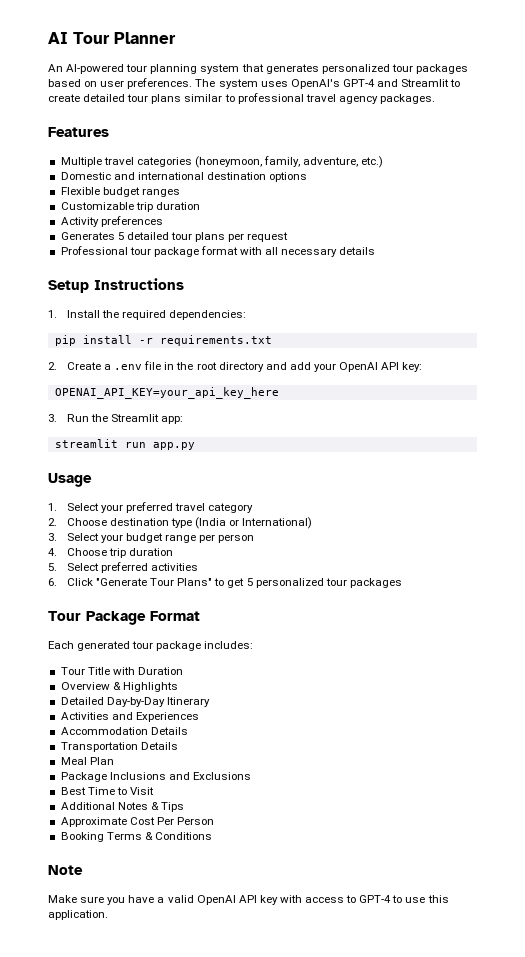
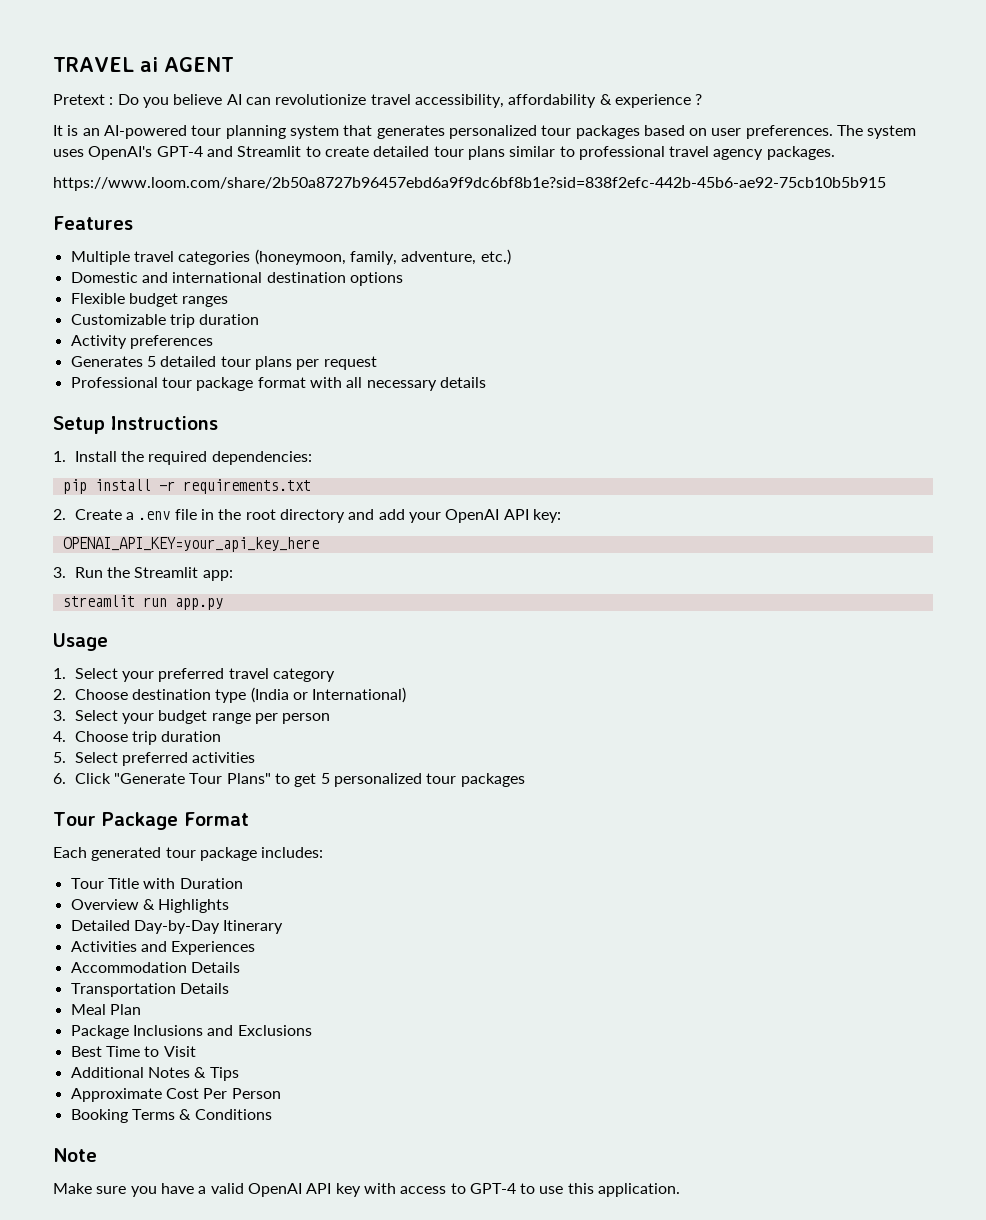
[48,32,176,44] [48,64,63,72] AI Tour Planner // An -> [53,57,234,72] [53,94,703,108] [53,125,100,136] TRAVEL ai AGENT // Pretext : Do you believe AI can revolutionize travel accessibility, affordability & experience ? // It is an
(435, 99) none -> [53,177,886,191] // https://www.loom.com/share/2b50a8727b96457ebd6a9f9dc6bf8b1e?sid=838f2efc-442b-45b6-ae92-75cb10b5b915

